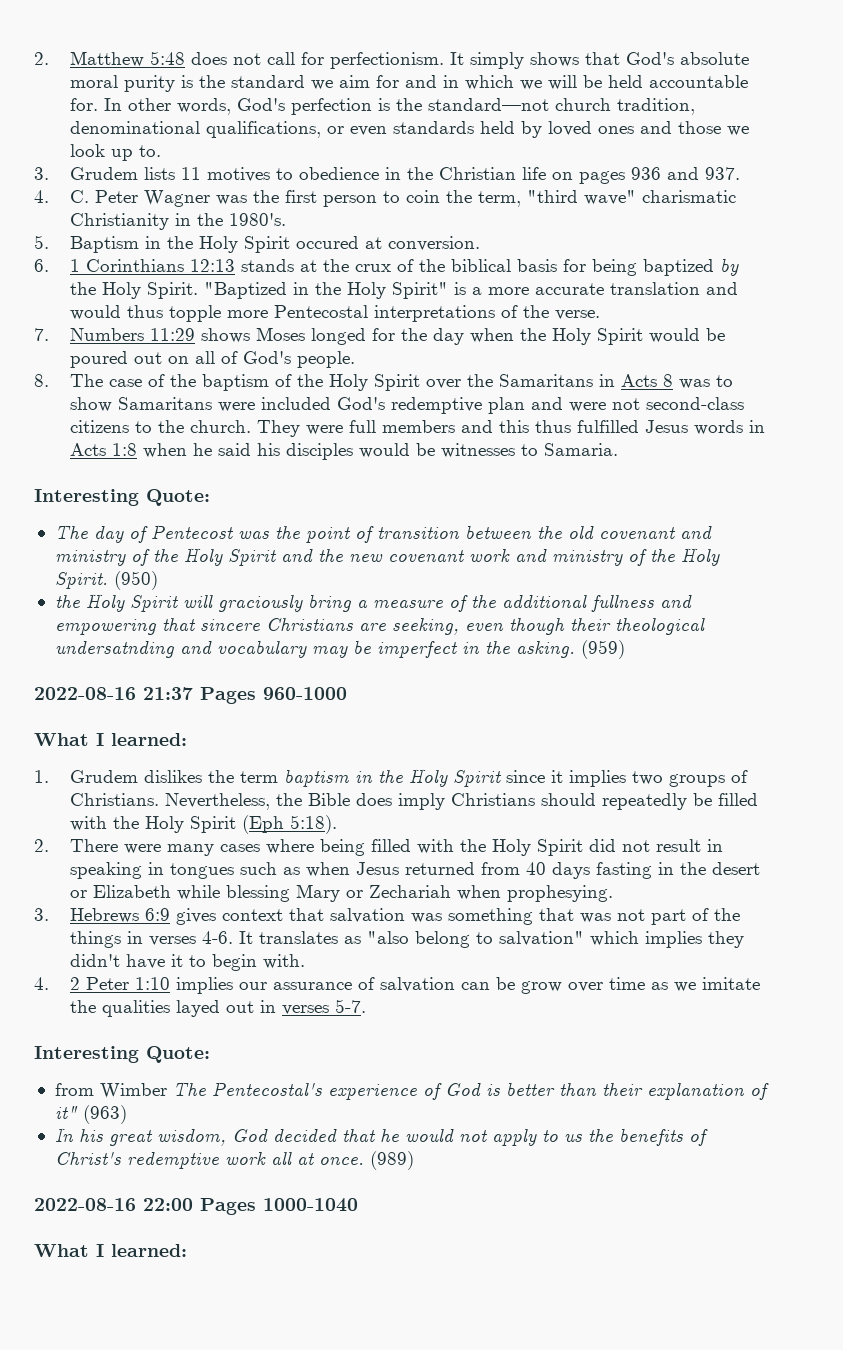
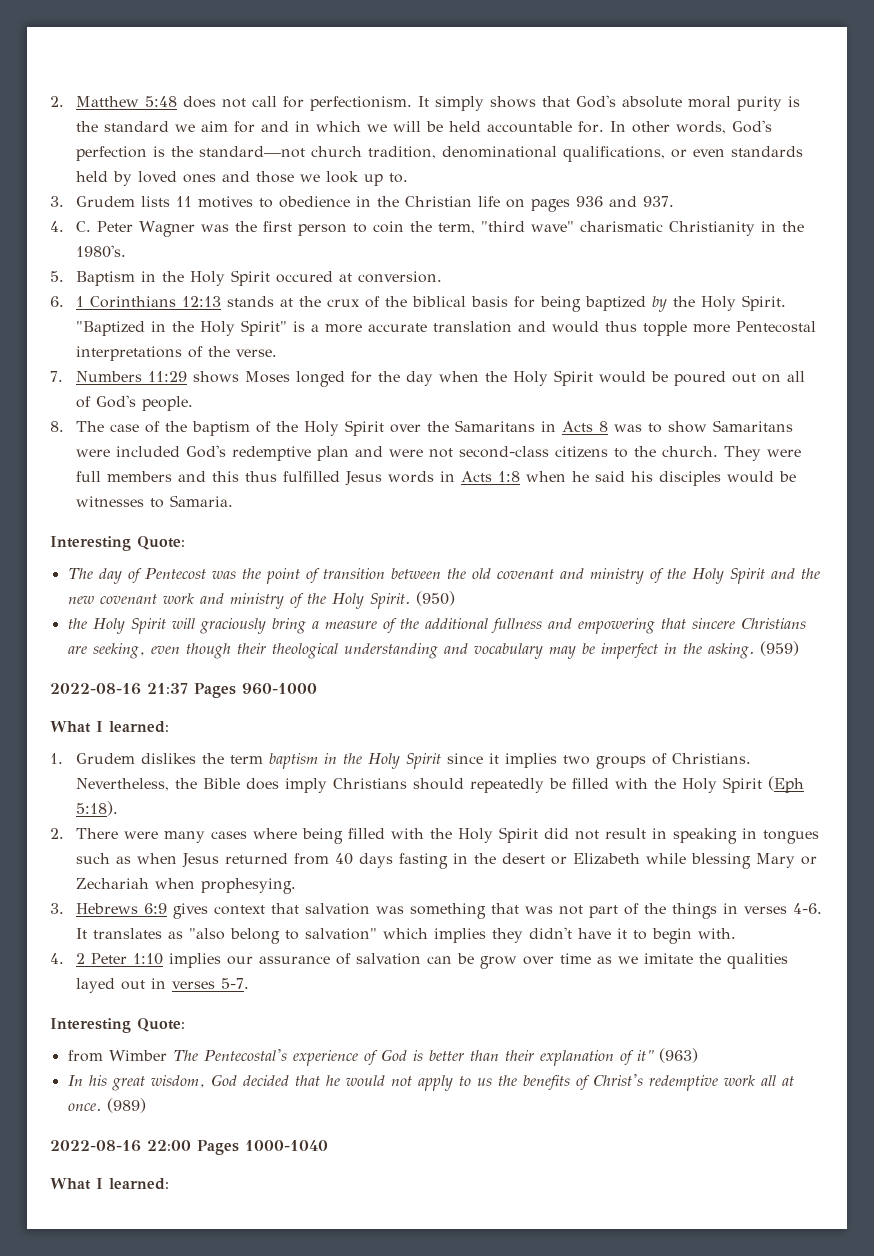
[54,641,175,658] undersatnding -> [343,643,438,659] understanding

